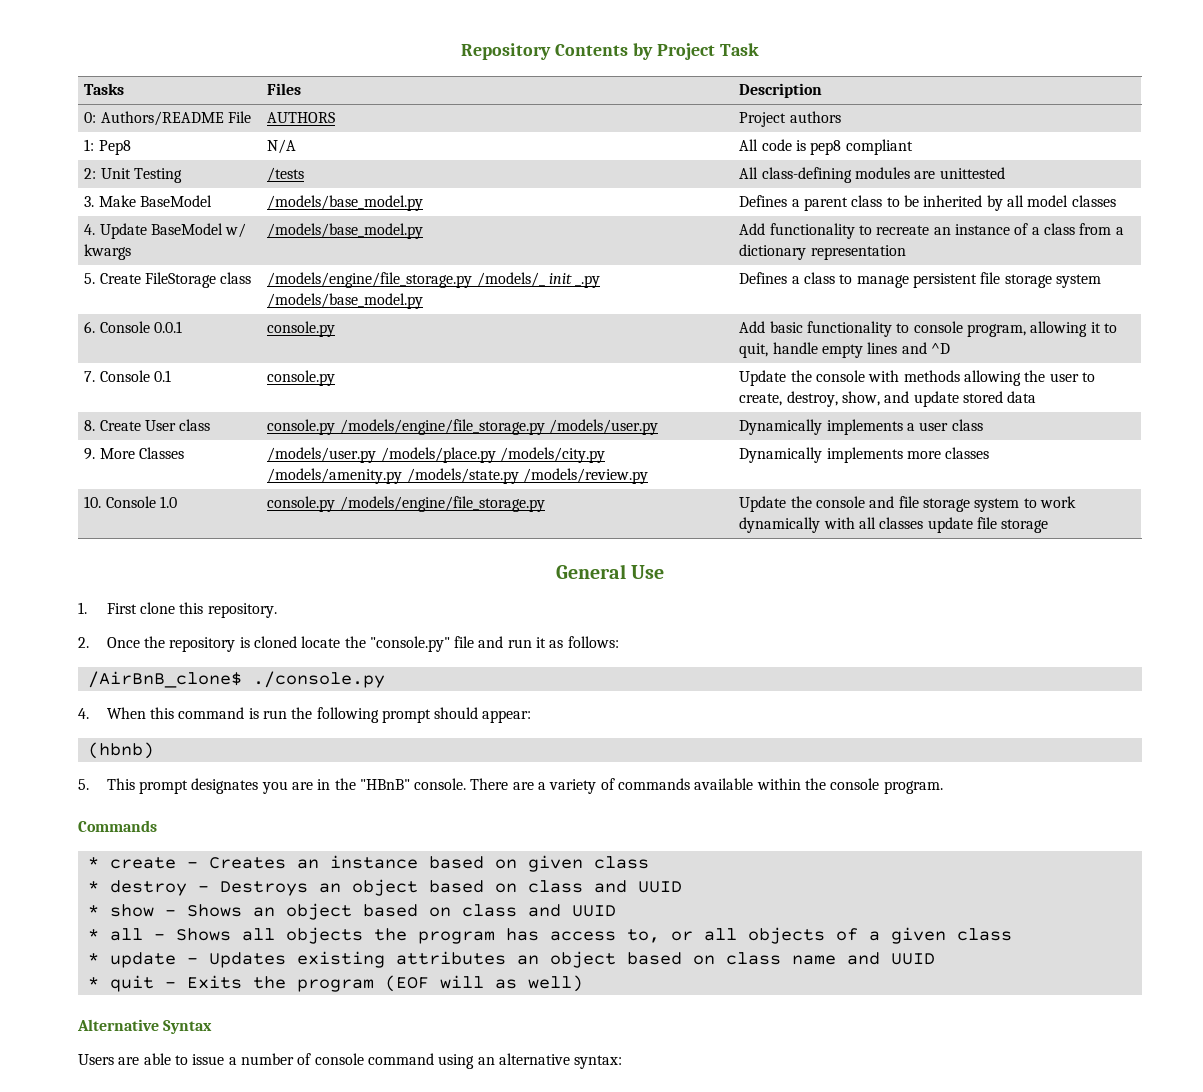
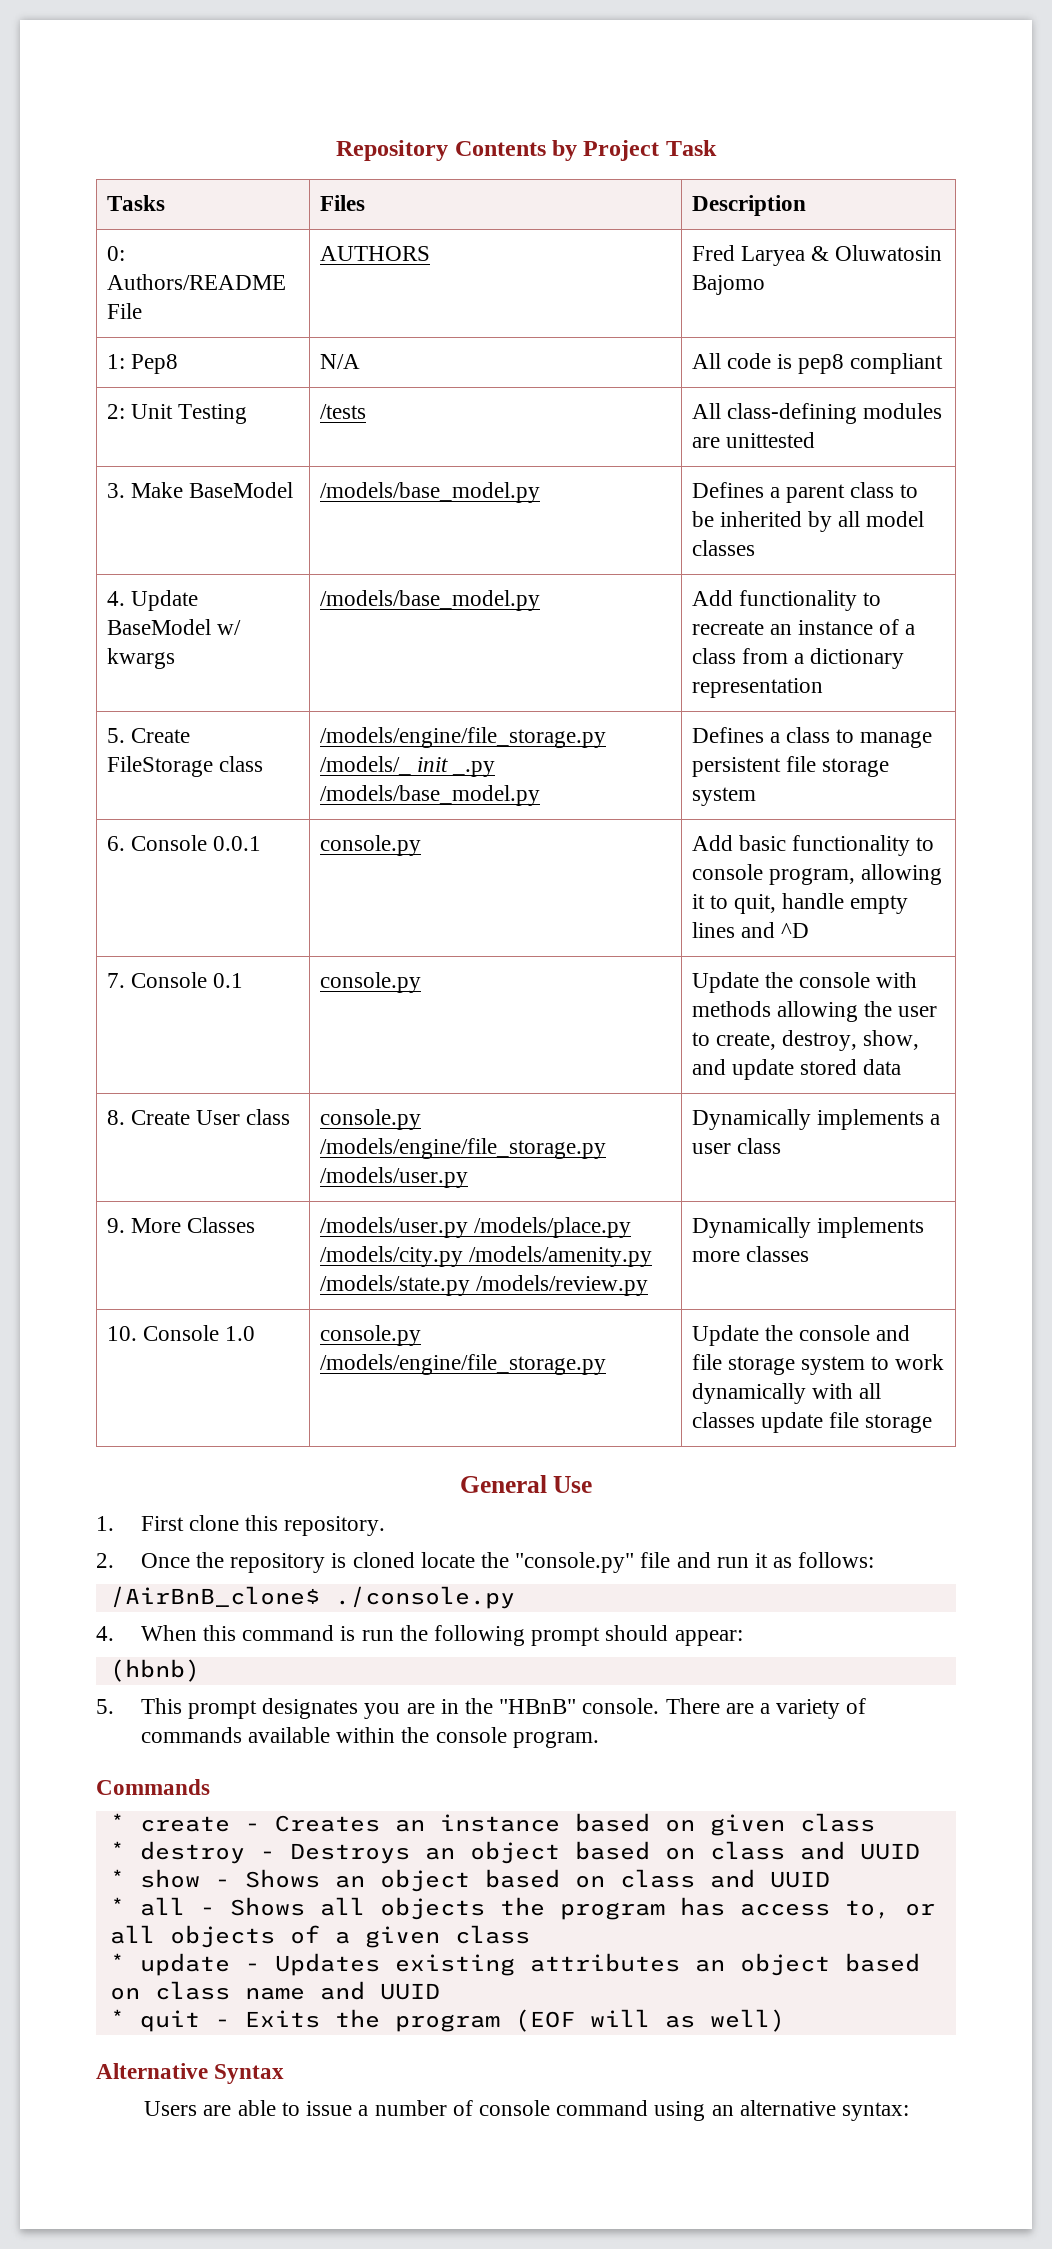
[739,111,841,127] Project authors -> [691,245,943,266] [691,275,765,295] Fred Laryea & Oluwatosin Bajomo

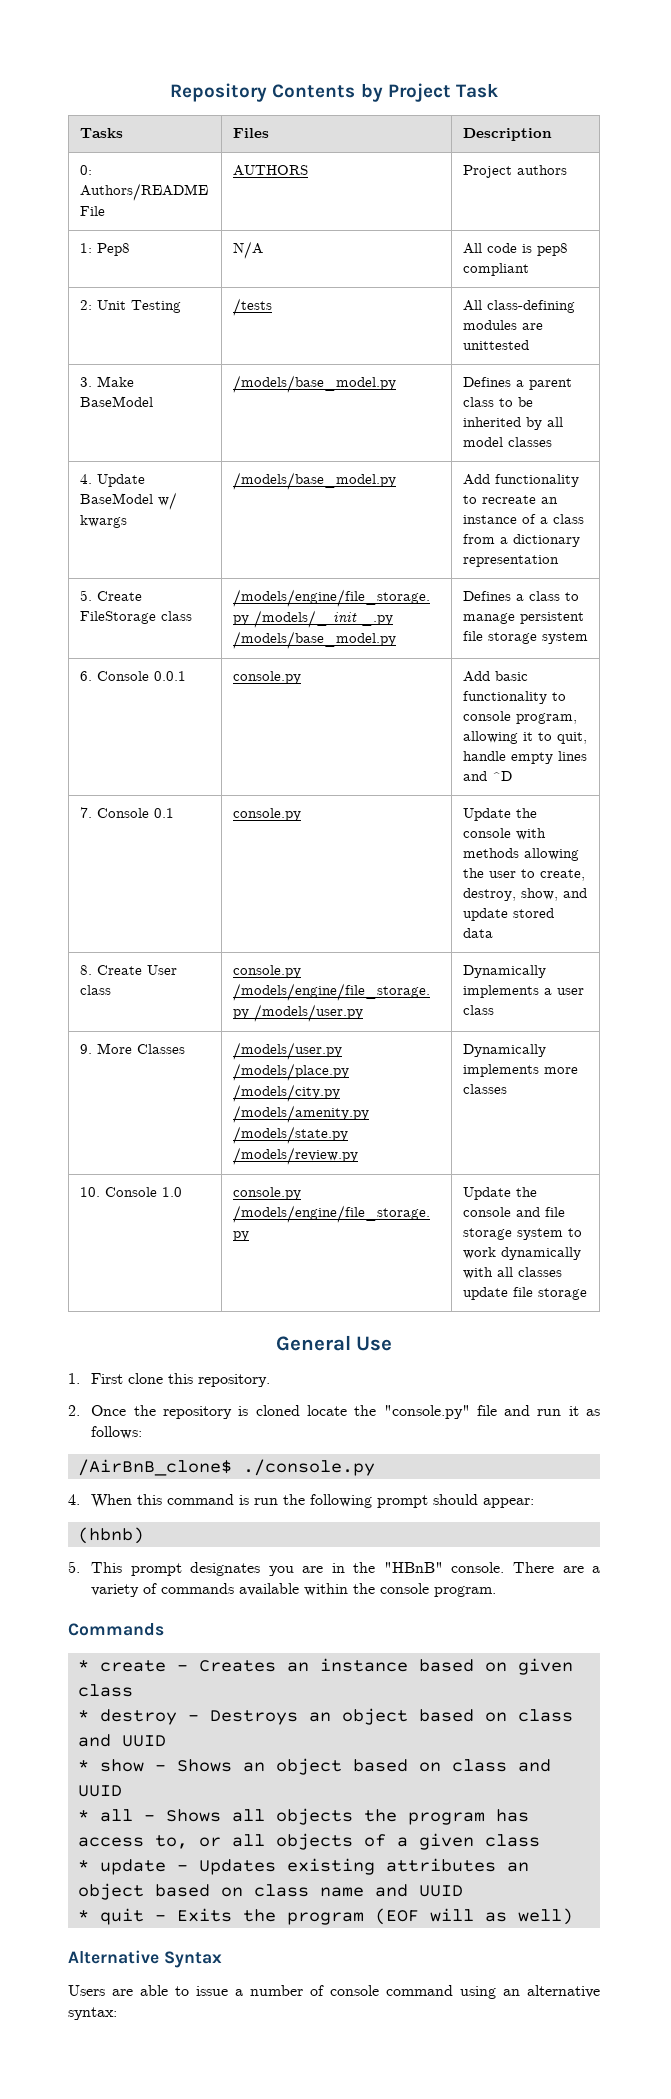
[691,245,943,266] [691,275,765,295] Fred Laryea & Oluwatosin Bajomo -> [462,165,567,178] Project authors

